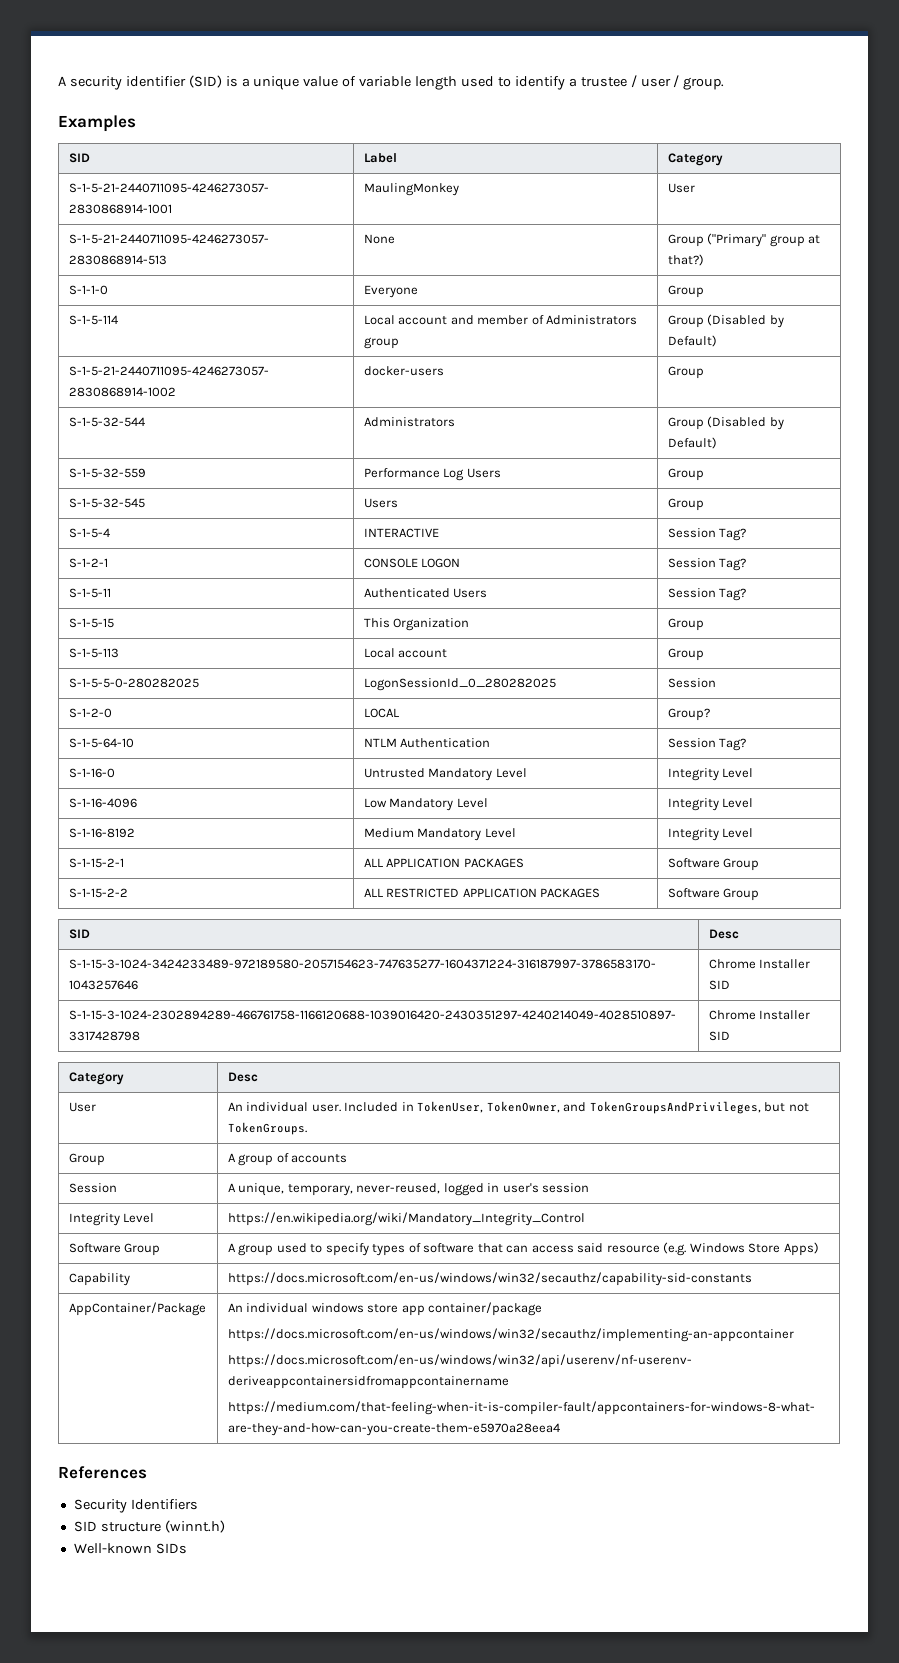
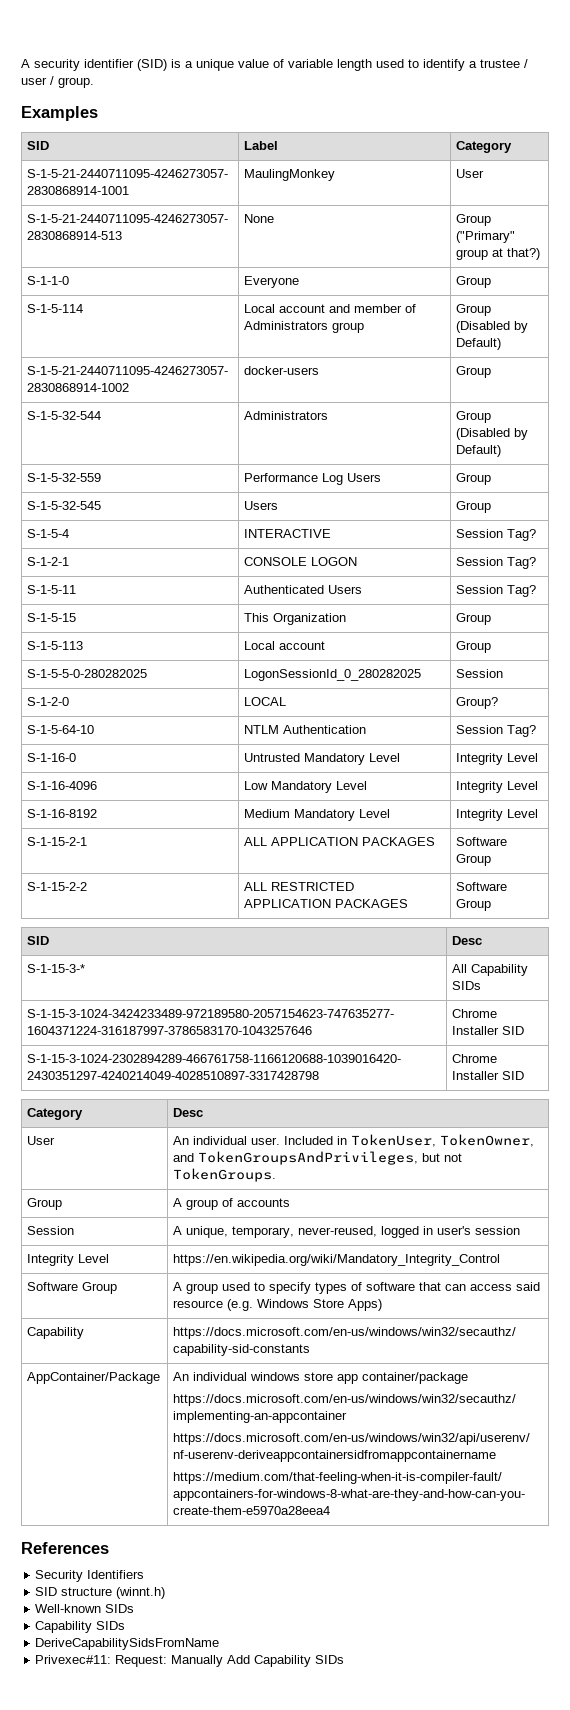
(739, 934) none -> [27,964,86,973] [452,964,529,976] [452,981,482,990] // S-1-15-3-* | All Capability SIDs
(187, 1548) none -> [35,1621,126,1633] [35,1638,220,1650] [35,1655,345,1667] // Capability SIDs // DeriveCapabilitySidsFromName // Privexec#11: Request: Manually Add Capability SIDs

